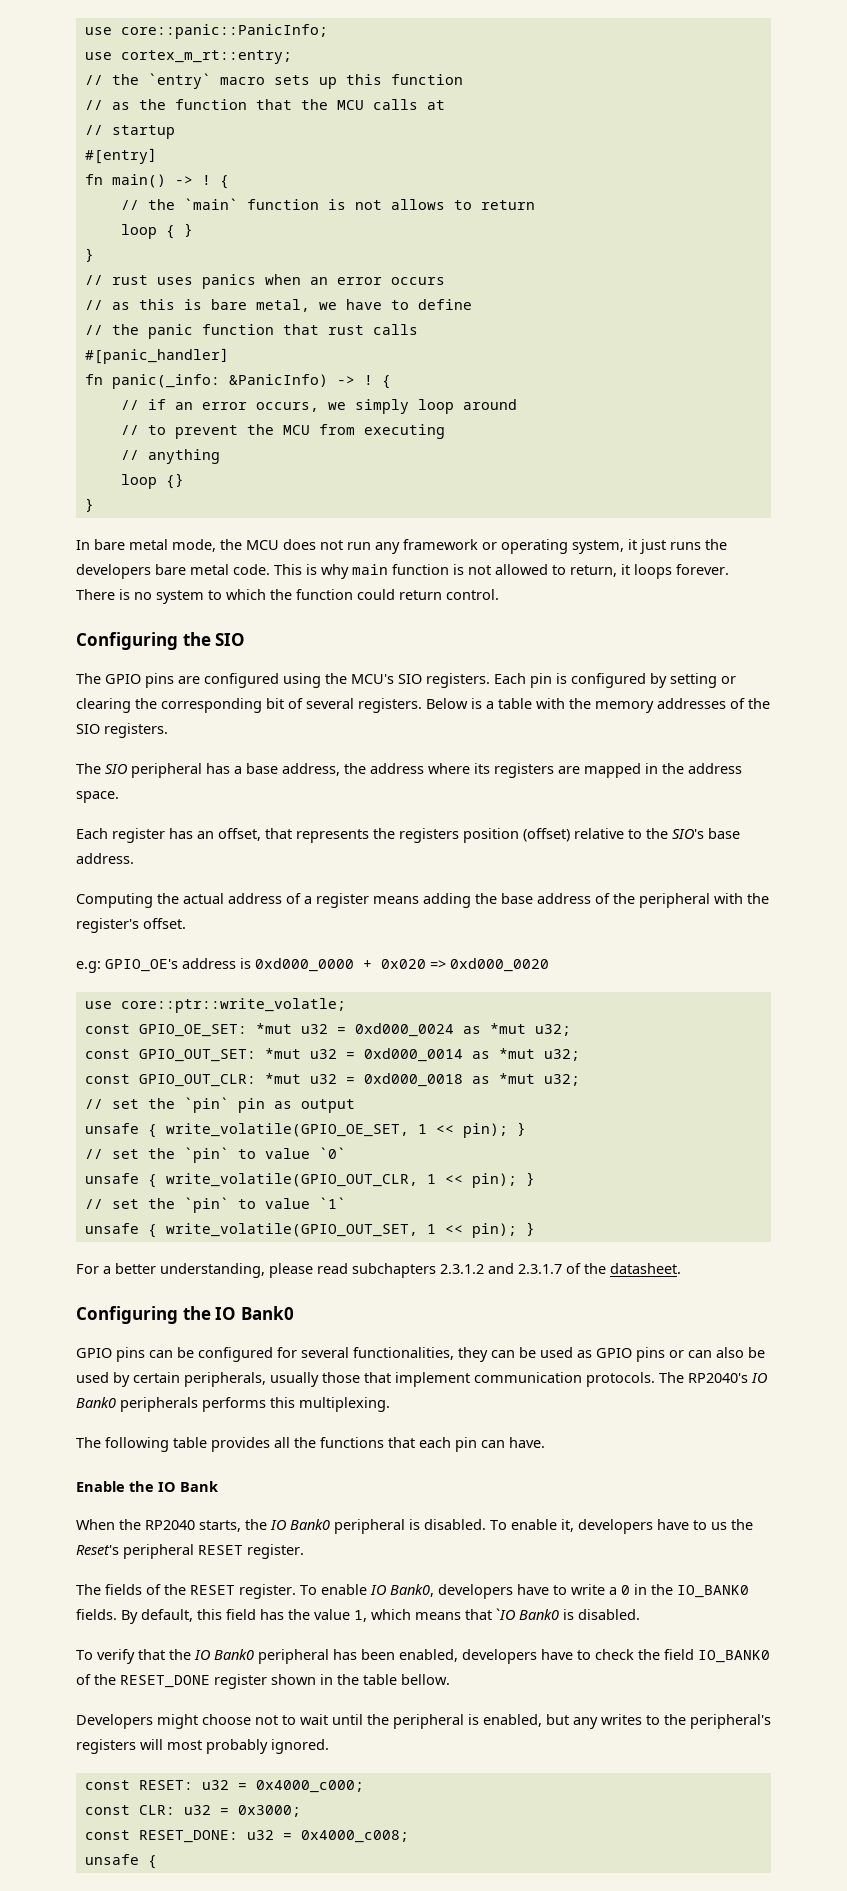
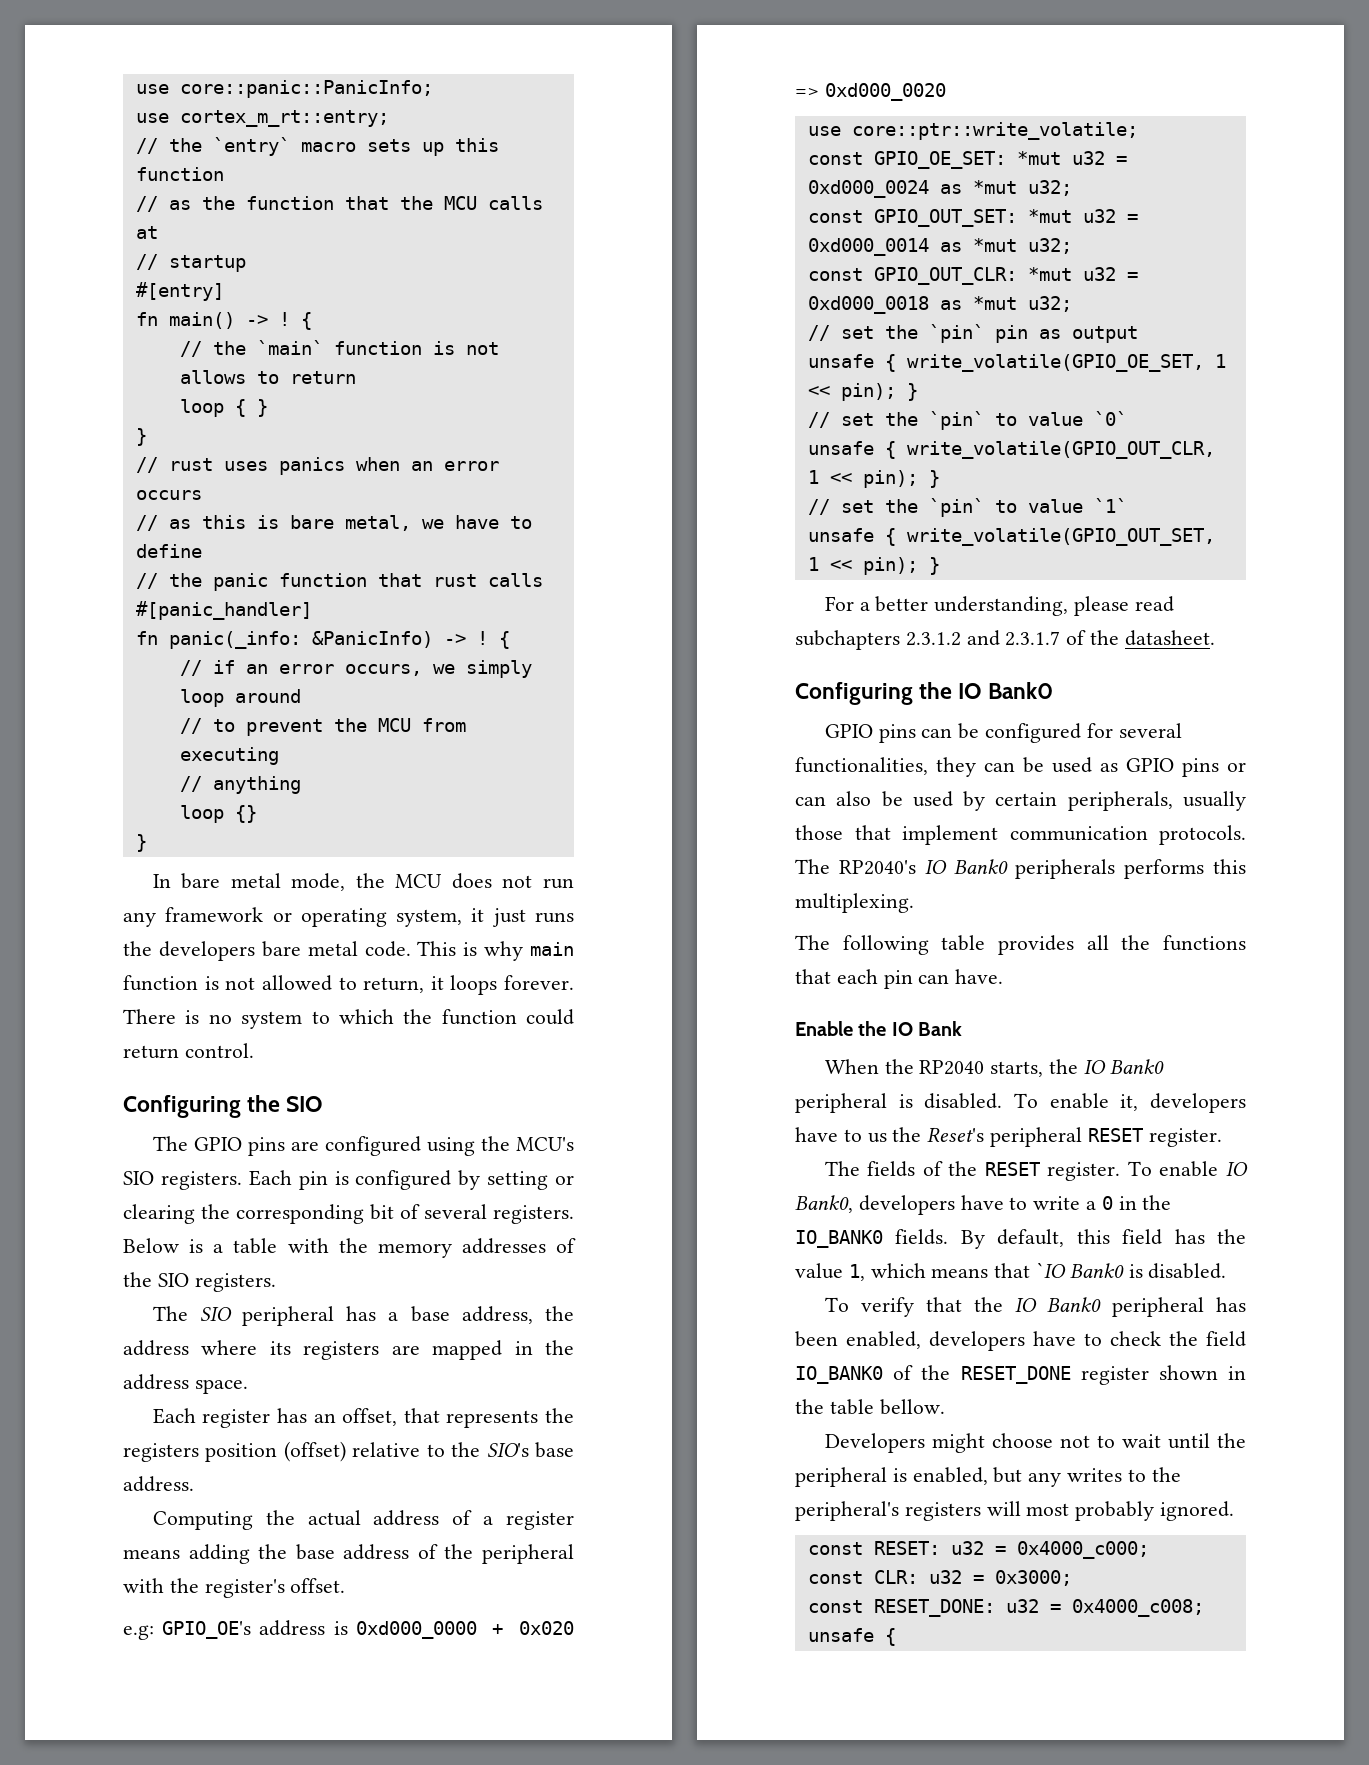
[120,998,346,1013] core::ptr::write_volatle; -> [851,122,1138,140] core::ptr::write_volatile;

